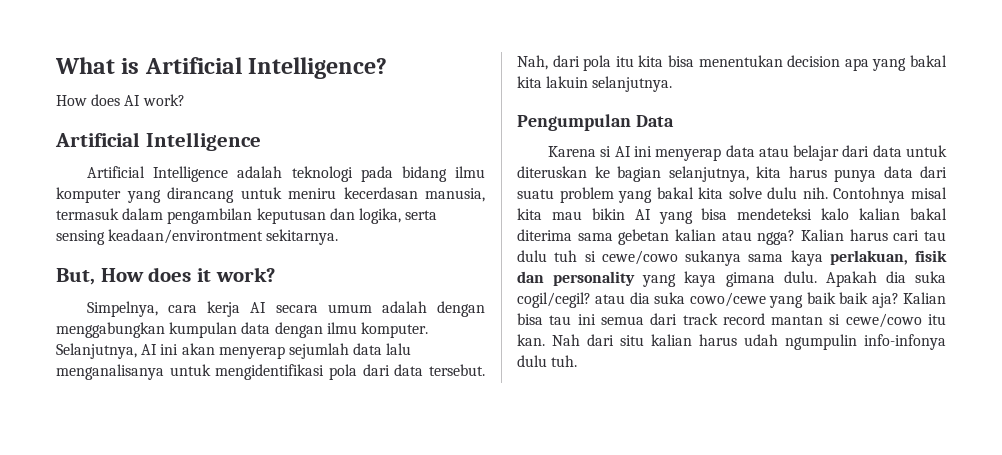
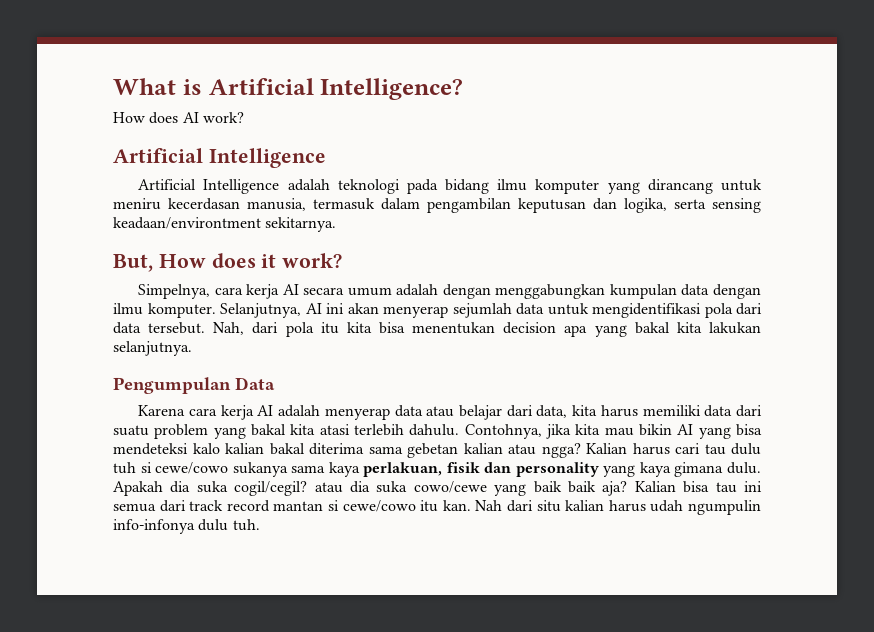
[386,343,412,355] [56,364,164,380] lalu menganalisanya -> (544, 309) none
[546,76,589,88] lakuin -> [709,322,761,334] lakukan
[600,146,652,157] si AI ini -> [189,405,321,420] cara kerja AI adalah
[872,145,947,157] [517,166,749,182] data untuk diteruskan ke bagian selanjutnya, -> [536,405,568,418] data,
[834,169,876,182] punya -> [642,405,701,416] memiliki
[728,187,947,203] solve dulu nih. Contohnya misal -> [319,424,571,439] atasi terlebih dahulu. Contohnya, jika

